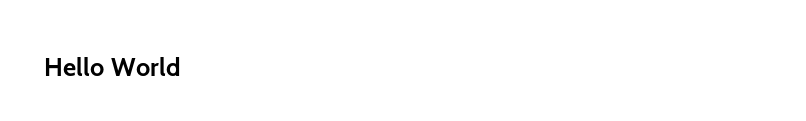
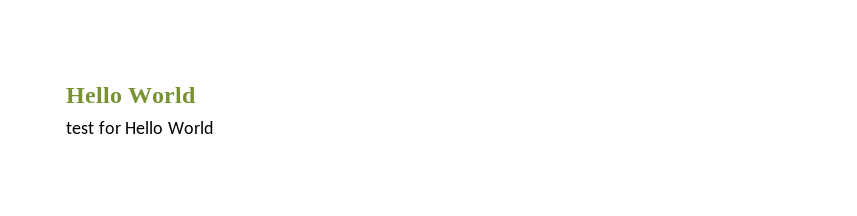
[44,57,181,76] Hello World -> [66,87,197,103] [66,121,214,134] Hello World // test for Hello World

